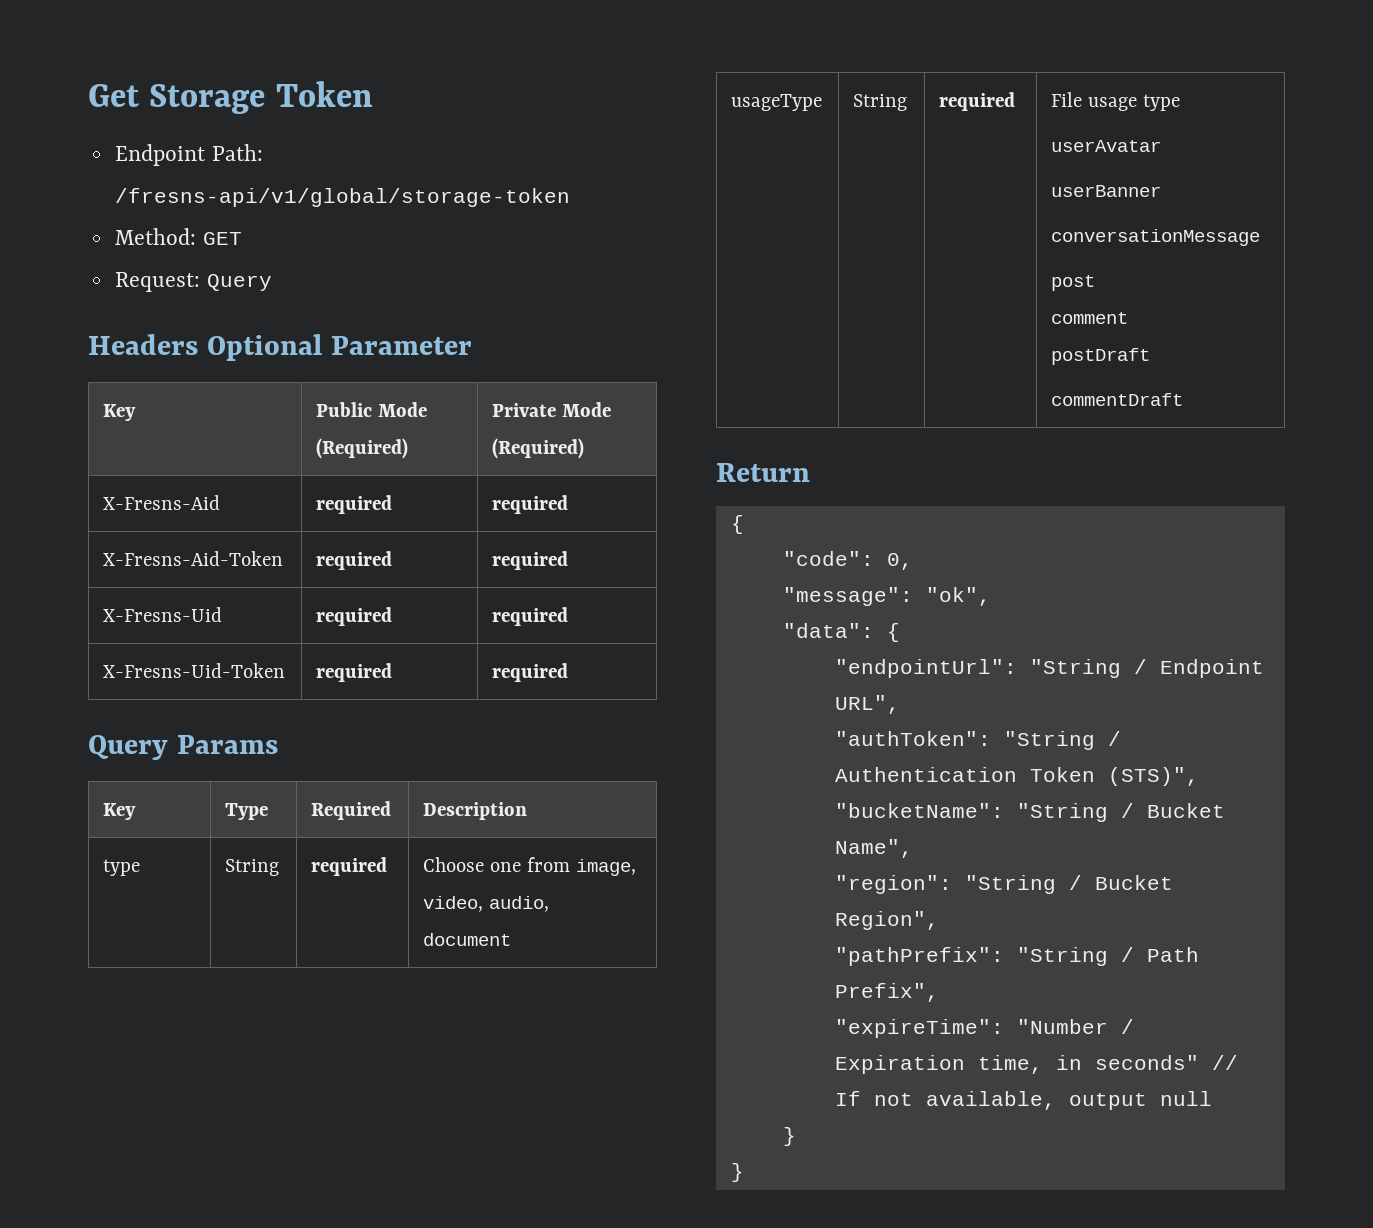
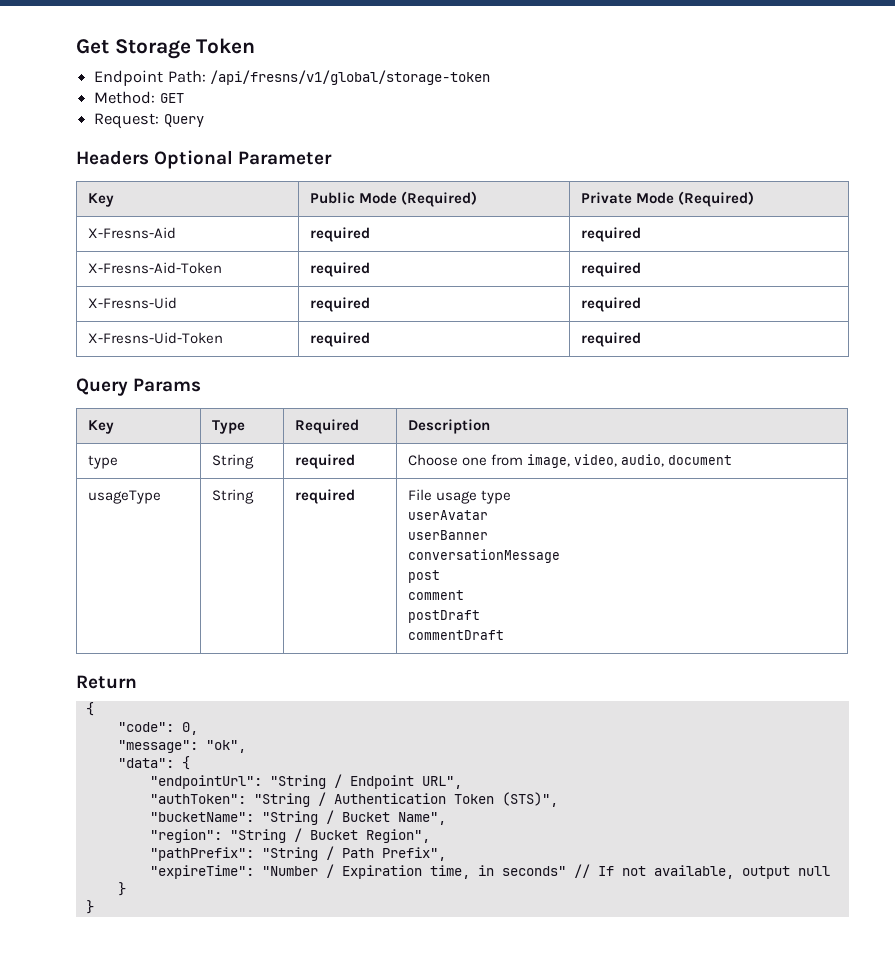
[114,188,570,207] /fresns-api/v1/global/storage-token -> [210,70,491,85] /api/fresns/v1/global/storage-token

